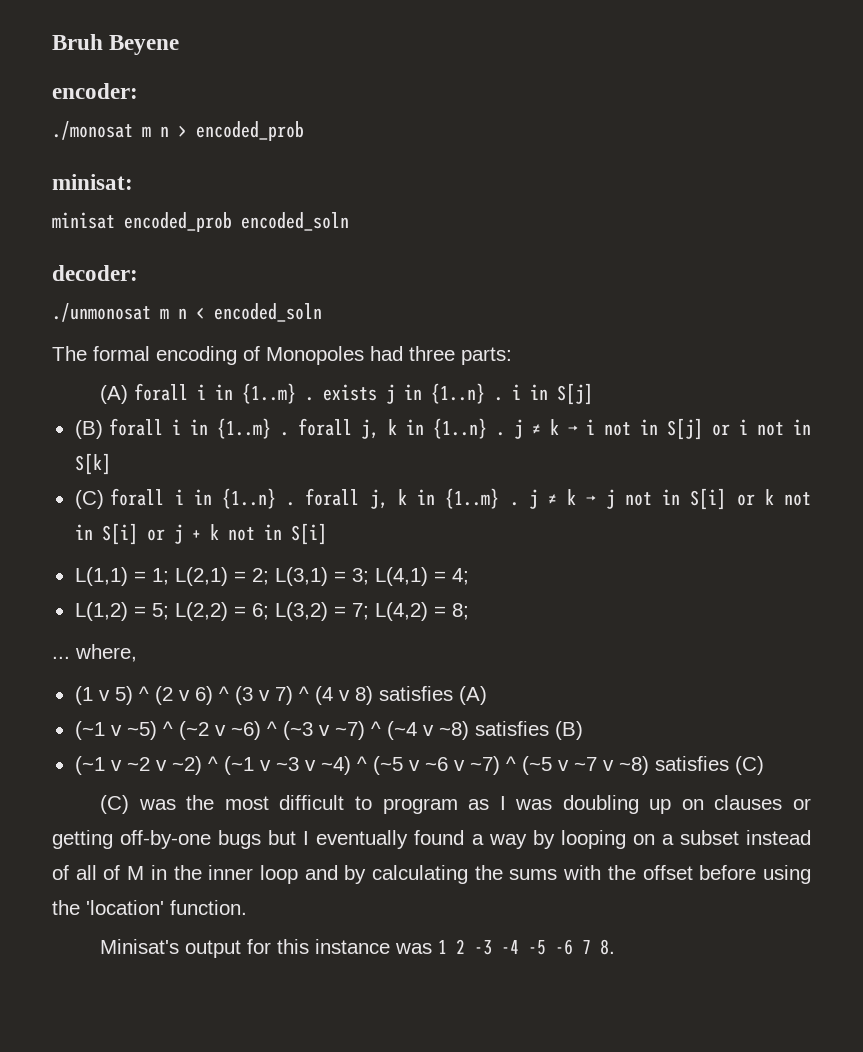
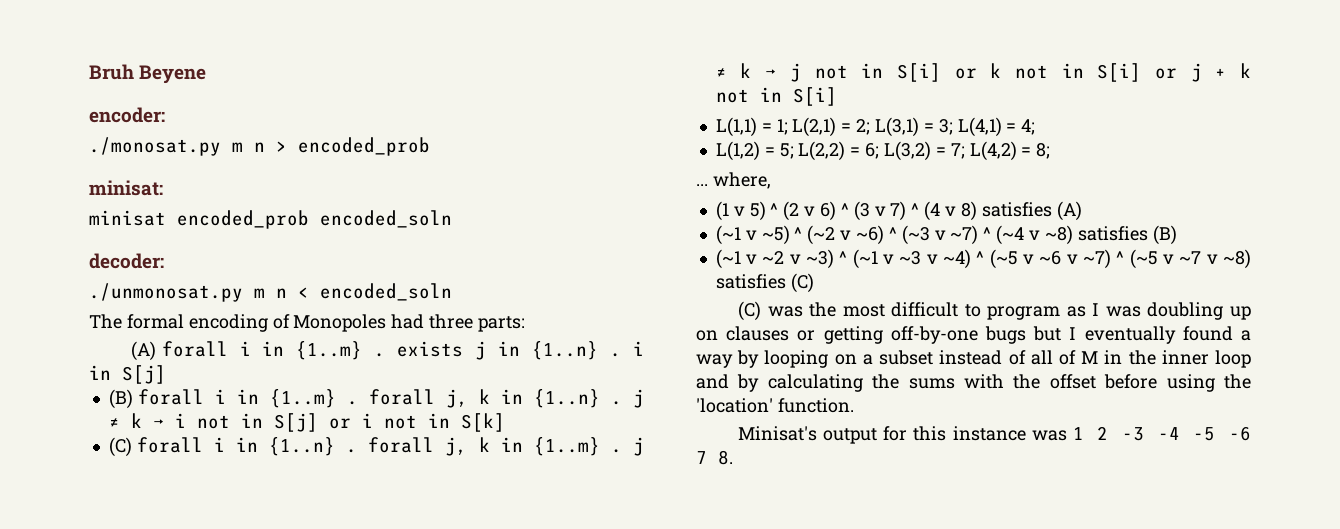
[52,121,133,140] ./monosat -> [89,137,221,156] ./monosat.py
[52,303,151,322] ./unmonosat -> [89,283,243,302] ./unmonosat.py
[171,756,202,775] ~2) -> [806,249,835,269] ~3)

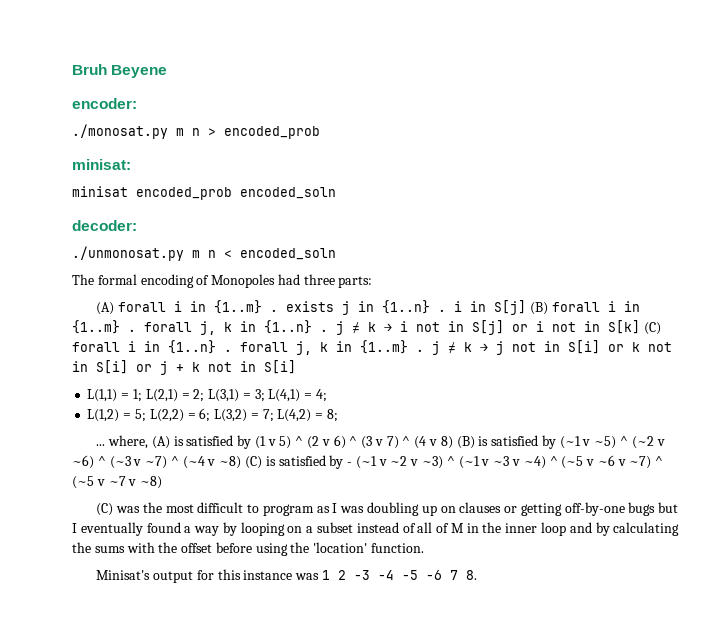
(166, 374) // -> (526, 307) none
(505, 422) // -> (640, 327) none
(771, 180) // -> [151,435,252,449] (A) is satisfied by
[981,201,1082,221] satisfies (A) // -> [456,435,556,449] (B) is satisfied by
[1077,225,1177,245] satisfies (B) // -> [245,455,353,469] (C) is satisfied by -
[715,273,814,293] satisfies (C) -> (163, 482) none

